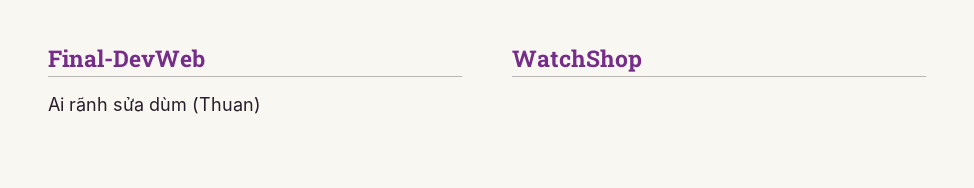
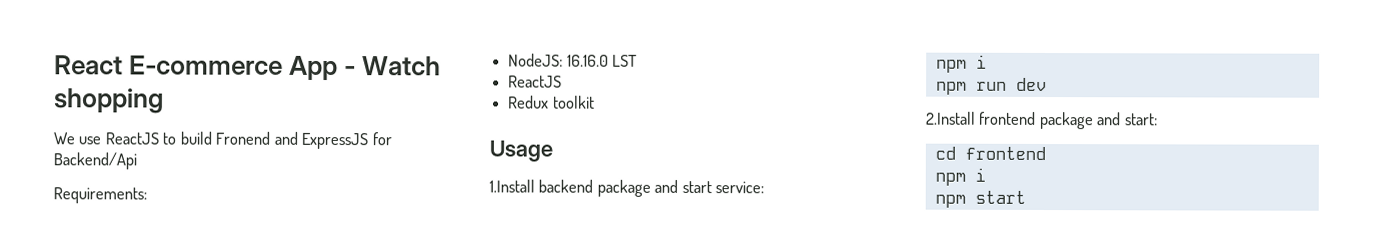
[48,49,205,68] [48,97,261,114] [512,49,642,72] Final-DevWeb // Ai rãnh sửa dùm (Thuan) // WatchShop -> [54,55,442,82] [54,88,164,114] [53,131,392,150] [53,152,137,170] [53,187,147,204] [508,53,638,67] [508,75,563,88] [508,95,595,109] [489,140,553,162] [489,179,765,197] [935,54,987,73] [935,77,1047,95] [925,111,1158,130] [934,146,1046,161] [934,167,986,186] [934,190,1026,208] React E-commerce App - Watch shopping // We use ReactJS to build Fronend and ExpressJS for Backend/Api // Requirements: // NodeJS: 16.16.0 LST // ReactJS // Redux toolkit // Usage // 1.Install backend package and start service: // npm i // npm run dev // 2.Install frontend package and start: // cd frontend // npm i // npm start

